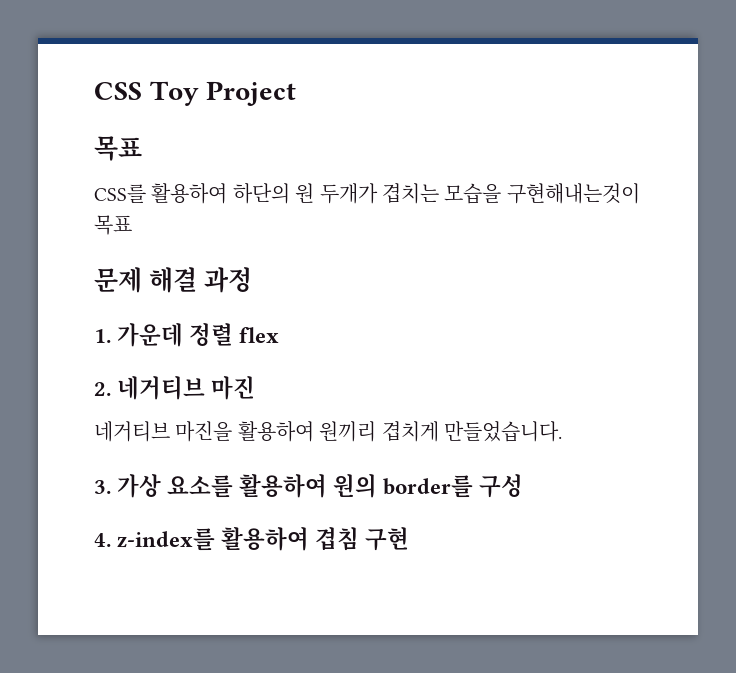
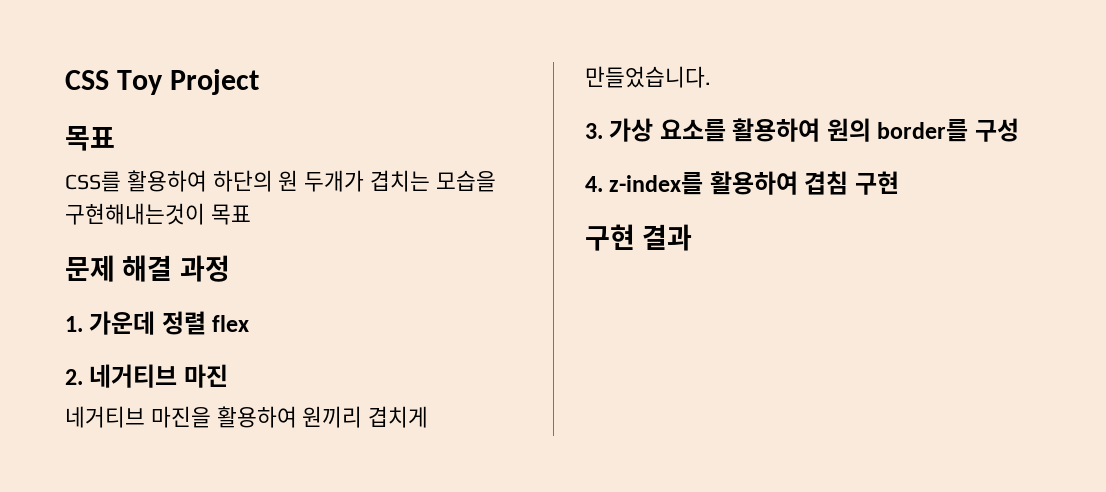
(410, 539) none -> [585,224,693,251] // 구현 결과

